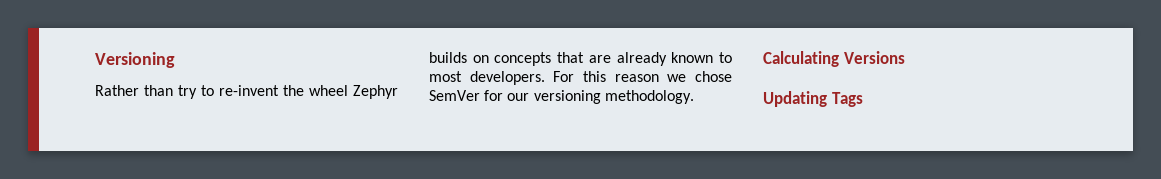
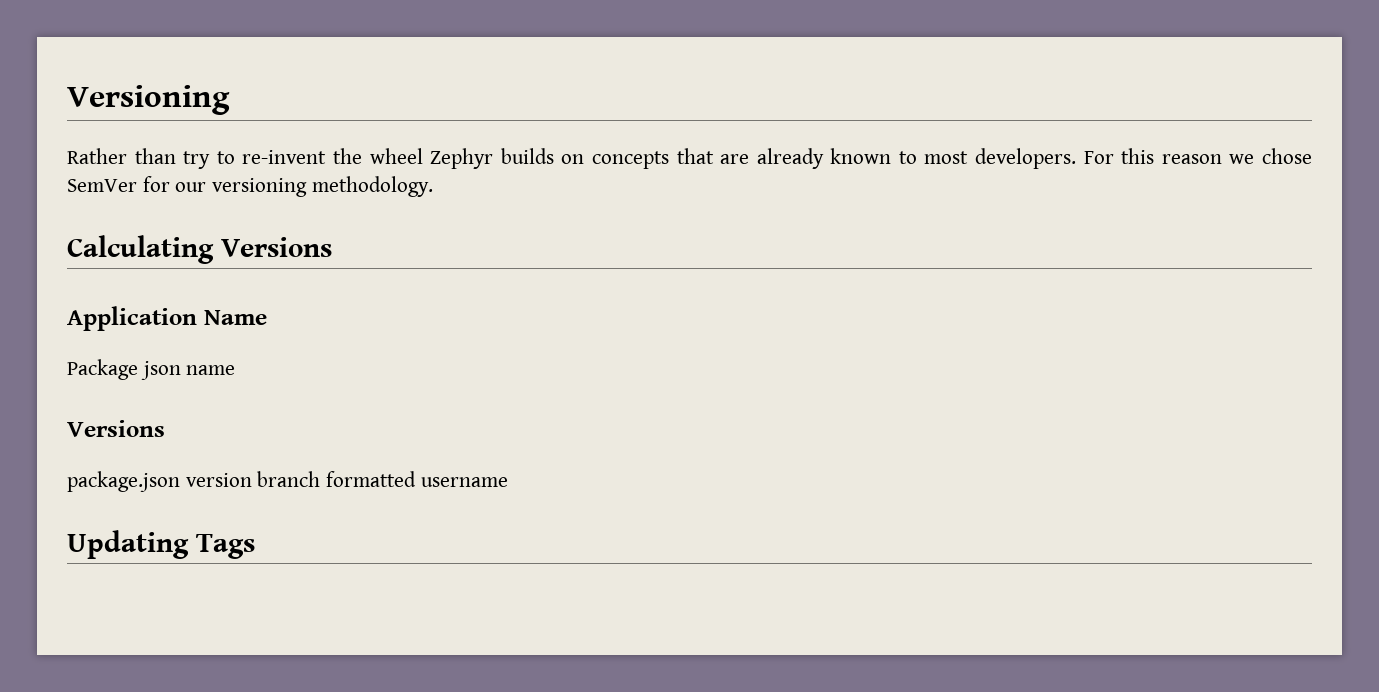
(905, 57) none -> [67,306,267,331] [67,359,236,380] [67,420,165,437] [67,471,508,492] // Application Name // Package json name // Versions // package.json version branch formatted username

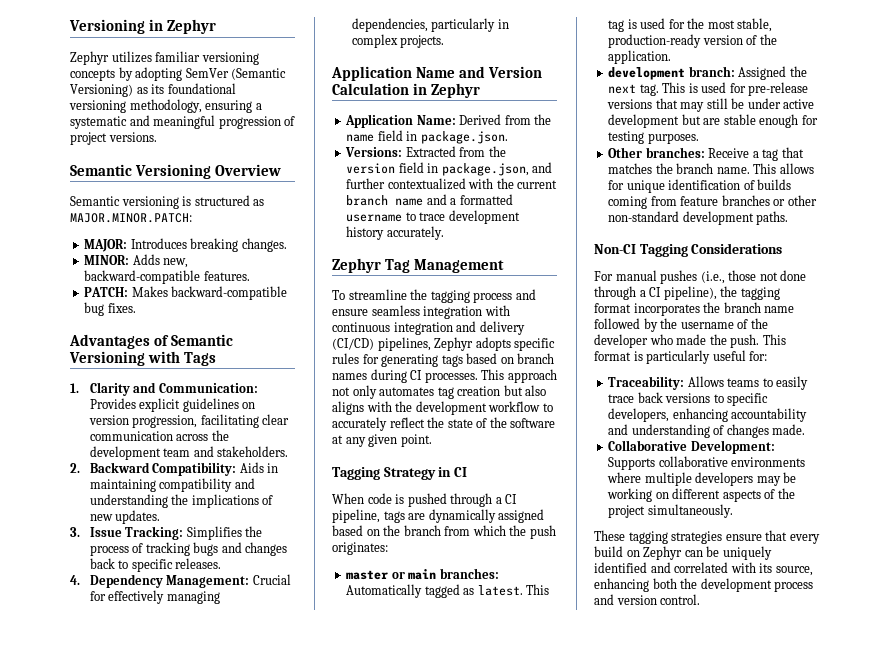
[67,85,230,115] [67,148,1312,169] [67,176,433,197] [67,235,332,264] [67,306,267,331] [67,359,236,380] [67,420,165,437] [67,471,508,492] [67,530,255,559] Versioning // Rather than try to re-invent the wheel Zephyr builds on concepts that are already known to most developers. For this reason we chose SemVer for our versioning methodology. // Calculating Versions // Application Name // Package json name // Versions // package.json version branch formatted username // Updating Tags -> [69,19,217,34] [70,51,259,65] [70,67,287,81] [70,83,236,97] [69,99,262,113] [70,115,296,129] [70,132,157,145] [70,164,281,179] [70,195,265,209] [70,213,192,223] [84,238,287,252] [84,254,189,268] [84,270,250,284] [84,286,288,300] [84,302,136,316] [69,334,233,349] [69,351,216,366] [70,382,258,396] [89,398,256,412] [88,414,290,428] [89,430,229,441] [89,446,289,460] [70,462,279,476] [89,478,255,492] [89,494,274,508] [89,510,161,524] [70,526,263,540] [89,542,288,556] [89,558,222,572] [70,574,291,588] [89,590,220,604] [351,18,509,32] [351,34,445,48] [331,66,542,81] [332,83,480,98] [345,114,552,128] [346,130,508,144] [345,146,506,157] [346,162,553,176] [346,178,558,190] [346,194,513,206] [346,210,520,224] [346,226,444,240] [332,258,504,273] [332,289,536,303] [332,305,510,319] [332,321,525,335] [332,337,556,351] [332,353,555,367] [332,369,557,383] [332,385,547,399] [332,401,553,415] [332,417,556,431] [332,434,432,447] [332,467,467,480] [332,493,518,507] [332,509,545,523] [332,525,556,539] [332,542,388,555] [346,568,499,580] [346,584,550,598] [608,18,773,32] [608,34,777,48] [608,50,672,64] [608,66,807,80] [608,82,809,96] [607,98,815,112] [608,114,818,128] [608,131,699,144] [608,147,804,161] [608,163,814,174] [608,179,792,193] [608,195,817,209] [608,211,789,225] [594,243,783,257] [594,270,807,284] [594,286,780,300] [594,302,795,316] [594,318,768,332] [594,334,786,348] [594,350,768,364] [608,376,809,390] [608,392,769,406] [608,408,808,422] [608,424,806,438] [608,440,775,454] [608,456,806,470] [607,472,797,486] [607,488,795,502] [608,504,733,518] [594,530,820,544] [594,546,772,560] [594,562,813,576] [594,578,814,592] [594,594,701,605] Versioning in Zephyr // Zephyr utilizes familiar versioning concepts by adopting SemVer (Semantic Versioning) as its foundational versioning methodology, ensuring a systematic and meaningful progression of project versions. // Semantic Versioning Overview // Semantic versioning is structured as MAJOR.MINOR.PATCH: // MAJOR: Introduces breaking changes. // MINOR: Adds new, backward-compatible features. // PATCH: Makes backward-compatible bug fixes. // Advantages of Semantic Versioning with Tags // 1. Clarity and Communication: Provides explicit guidelines on version progression, facilitating clear communication across the development team and stakeholders. // 2. Backward Compatibility: Aids in maintaining compatibility and understanding the implications of new updates. // 3. Issue Tracking: Simplifies the process of tracking bugs and changes back to specific releases. // 4. Dependency Management: Crucial for effectively managing dependencies, particularly in complex projects. // Application Name and Version Calculation in Zephyr // Application Name: Derived from the name field in package.json. // Versions: Extracted from the version field in package.json, and further contextualized with the current branch name and a formatted username to trace development history accurately. // Zephyr Tag Management // To streamline the tagging process and ensure seamless integration with continuous integration and delivery (CI/CD) pipelines, Zephyr adopts specific rules for generating tags based on branch names during CI processes. This approach not only automates tag creation but also aligns with the development workflow to accurately reflect the state of the software at any given point. // Tagging Strategy in CI // When code is pushed through a CI pipeline, tags are dynamically assigned based on the branch from which the push originates: // master or main branches: Automatically tagged as latest. This tag is used for the most stable, production-ready version of the application. // development branch: Assigned the next tag. This is used for pre-release versions that may still be under active development but are stable enough for testing purposes. // Other branches: Receive a tag that matches the branch name. This allows for unique identification of builds coming from feature branches or other non-standard development paths. // Non-CI Tagging Considerations // For manual pushes (i.e., those not done through a CI pipeline), the tagging format incorporates the branch name followed by the username of the developer who made the push. This format is particularly useful for: // Traceability: Allows teams to easily trace back versions to specific developers, enhancing accountability and understanding of changes made. // Collaborative Development: Supports collaborative environments where multiple developers may be working on different aspects of the project simultaneously. // These tagging strategies ensure that every build on Zephyr can be uniquely identified and correlated with its source, enhancing both the development process and version control.

